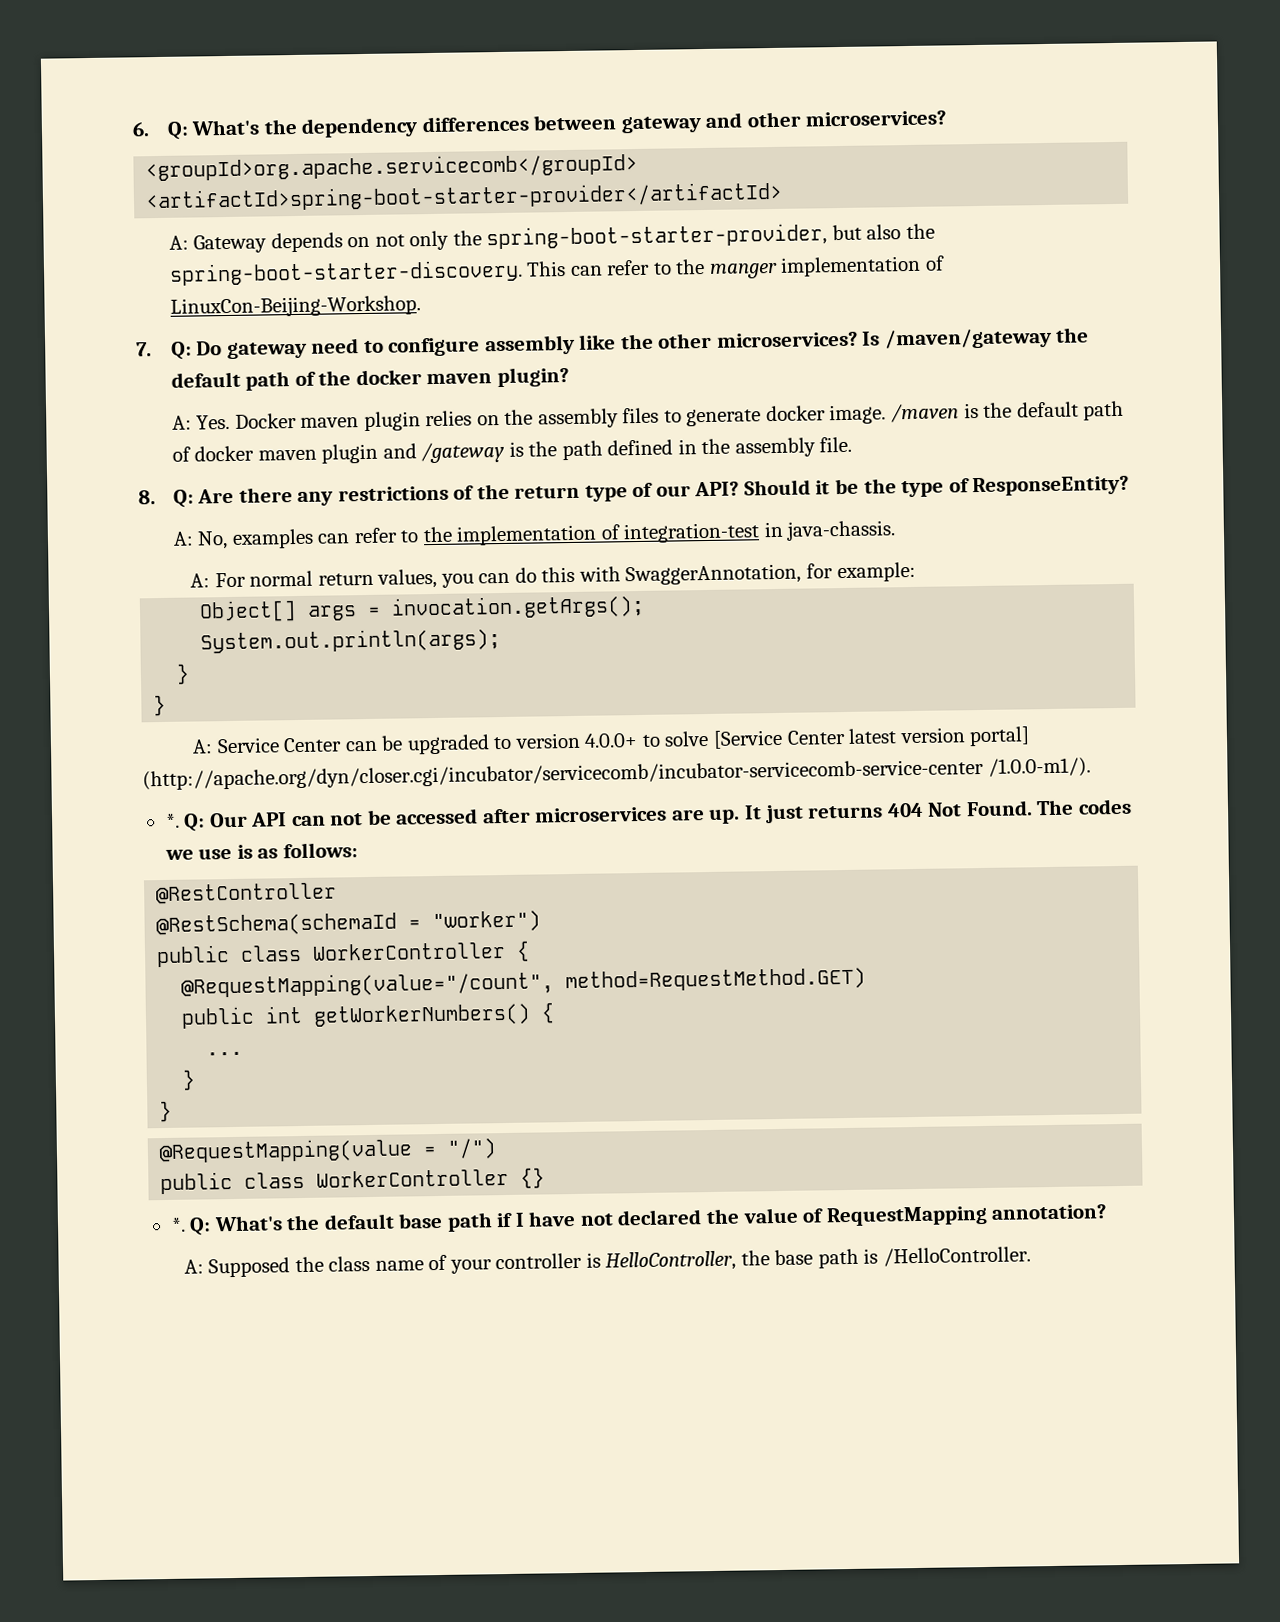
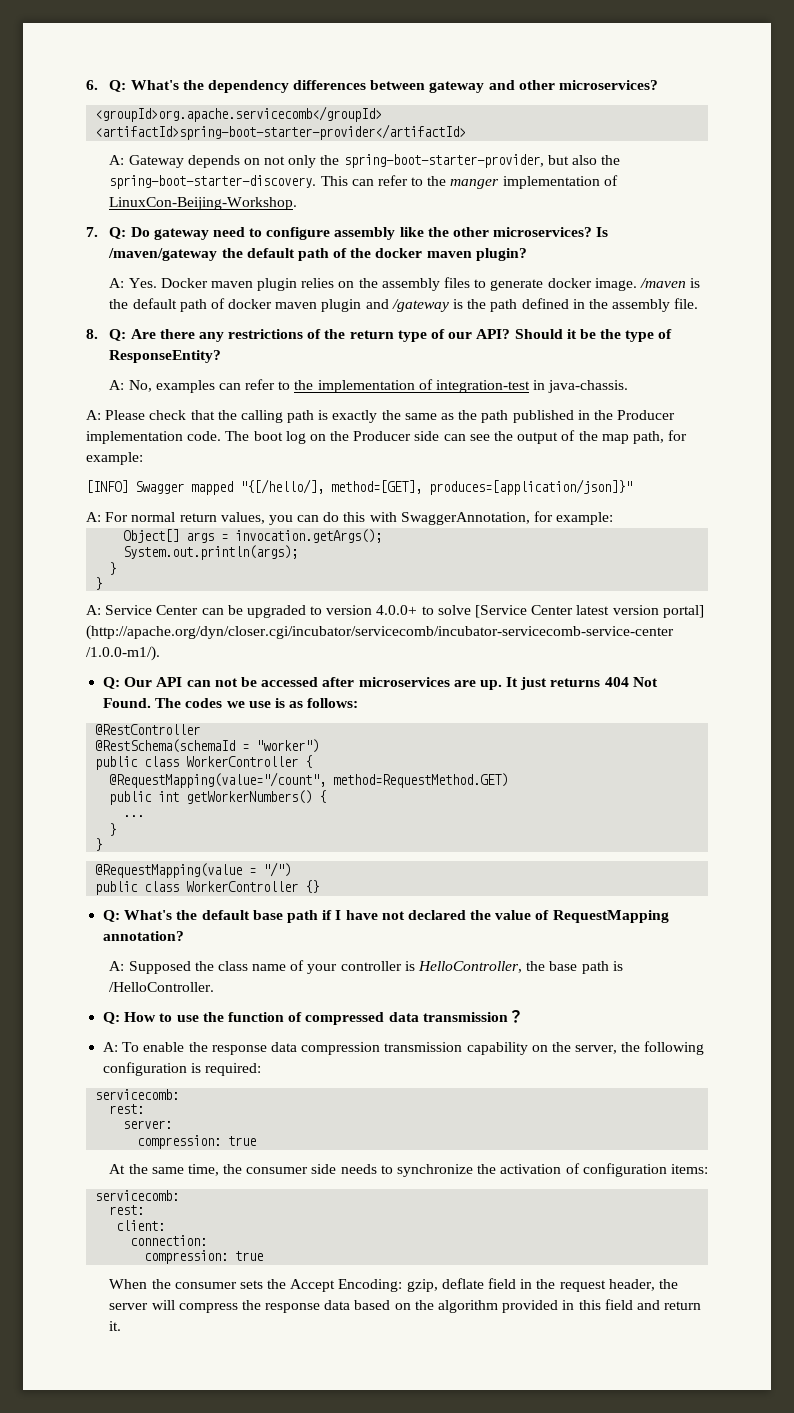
(897, 530) none -> [86,410,676,423] [86,430,688,444] [86,452,143,465] [86,479,632,495] // A: Please check that the calling path is exactly the same as the path published in the Producer implementation code. The boot log on the Producer side can see the output of the map path, for example: // [INFO] Swagger mapped "{[/hello/], method=[GET], produces=[application/json]}"
[164,813,180,828] *. -> (160, 653) none
[170,1217,186,1232] *. -> (320, 886) none
(1032, 1256) none -> [103,1010,524,1025] [103,1041,705,1055] [103,1062,262,1076] [95,1089,180,1100] [109,1104,145,1114] [123,1120,173,1129] [137,1135,257,1149] [109,1163,708,1177] [95,1190,180,1201] [109,1205,145,1215] [116,1220,166,1231] [130,1235,208,1246] [144,1250,264,1264] [109,1278,678,1292] [109,1299,702,1313] [109,1321,122,1331] // Q: How to use the function of compressed data transmission？ // A: To enable the response data compression transmission capability on the server, the following configuration is required: // servicecomb: // rest: // server: // compression: true // At the same time, the consumer side needs to synchronize the activation of configuration items: // servicecomb: // rest: // client: // connection: // compression: true // When the consumer sets the Accept Encoding: gzip, deflate field in the request header, the server will compress the response data based on the algorithm provided in this field and return it.

